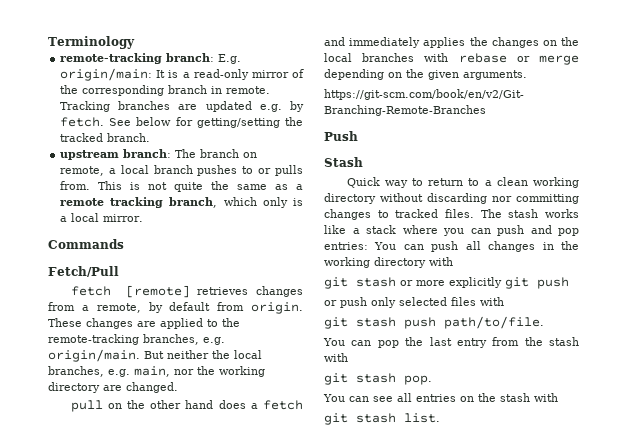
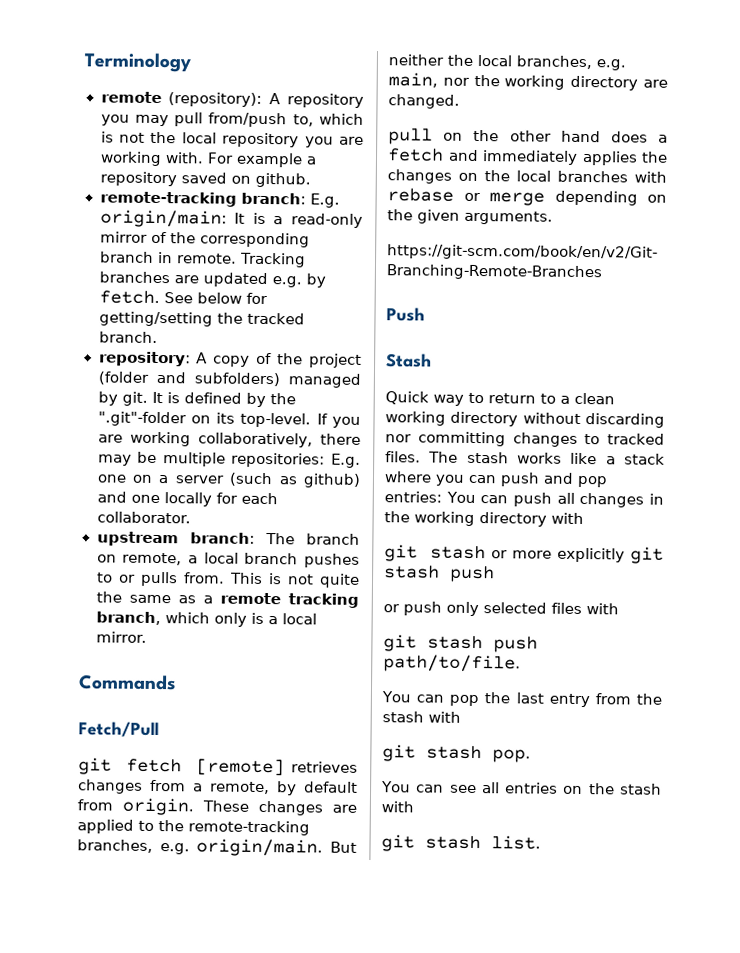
(135, 42) none -> [100,91,364,108] [100,112,364,128] [100,131,364,148] [99,151,317,168] [99,171,311,188] // remote (repository): A repository you may pull from/push to, which is not the local repository you are working with. For example a repository saved on github.
(151, 137) none -> [98,351,362,368] [97,371,361,388] [97,391,296,408] [97,411,362,428] [97,431,361,448] [97,451,361,468] [96,472,361,488] [96,491,278,507] [96,511,192,524] // repository: A copy of the project (folder and subfolders) managed by git. It is defined by the ".git"-folder on its top-level. If you are working collaboratively, there may be multiple repositories: E.g. one on a server (such as github) and one locally for each collaborator.
(119, 271) none -> [78,757,112,775] git
(529, 283) none -> [384,565,440,579] stash

